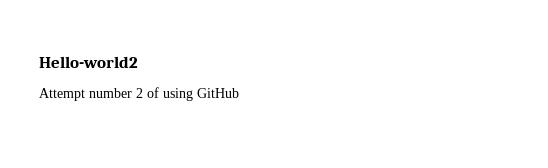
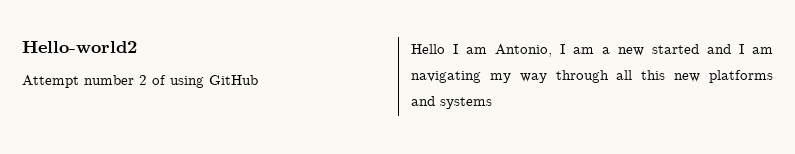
(239, 93) none -> [411,44,773,57] [411,70,773,83] [411,96,492,109] // Hello I am Antonio, I am a new started and I am navigating my way through all this new platforms and systems

